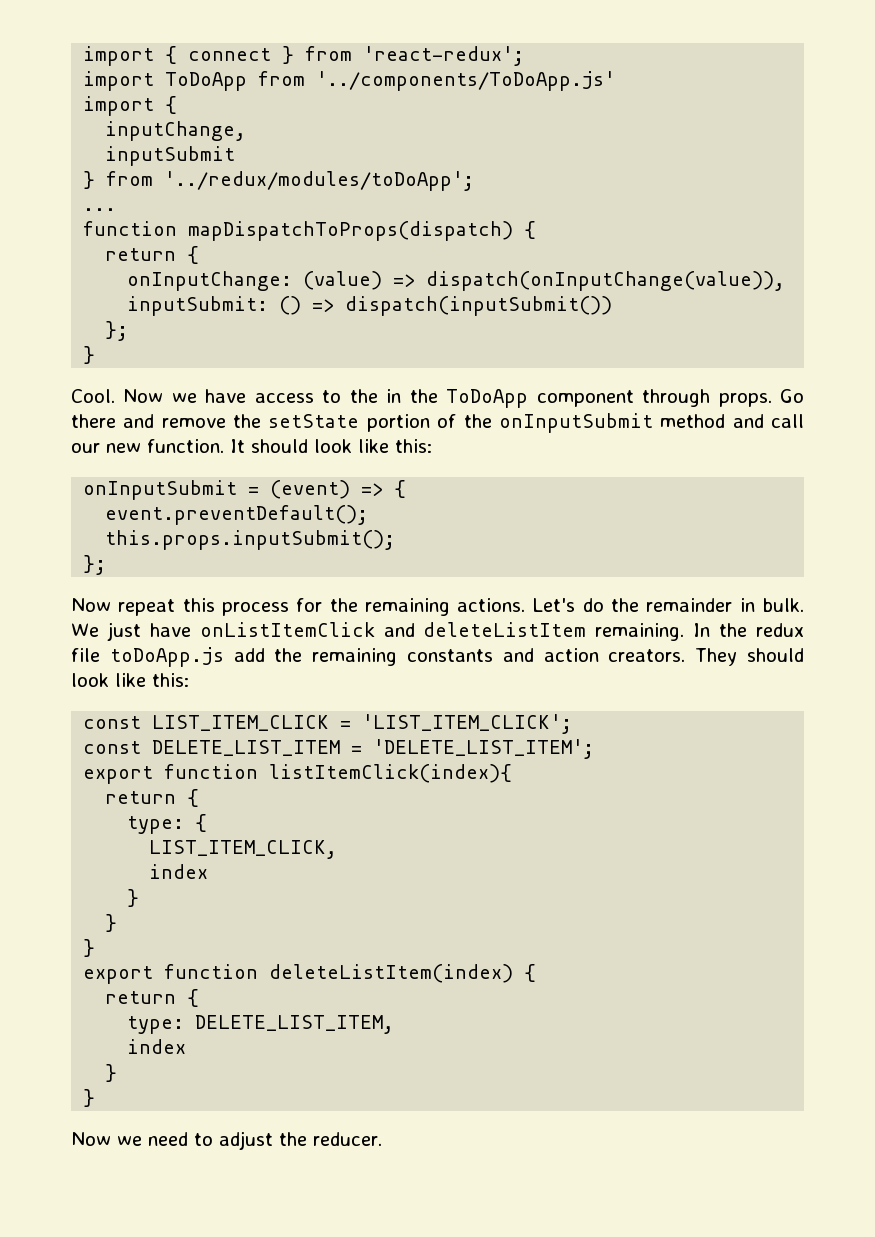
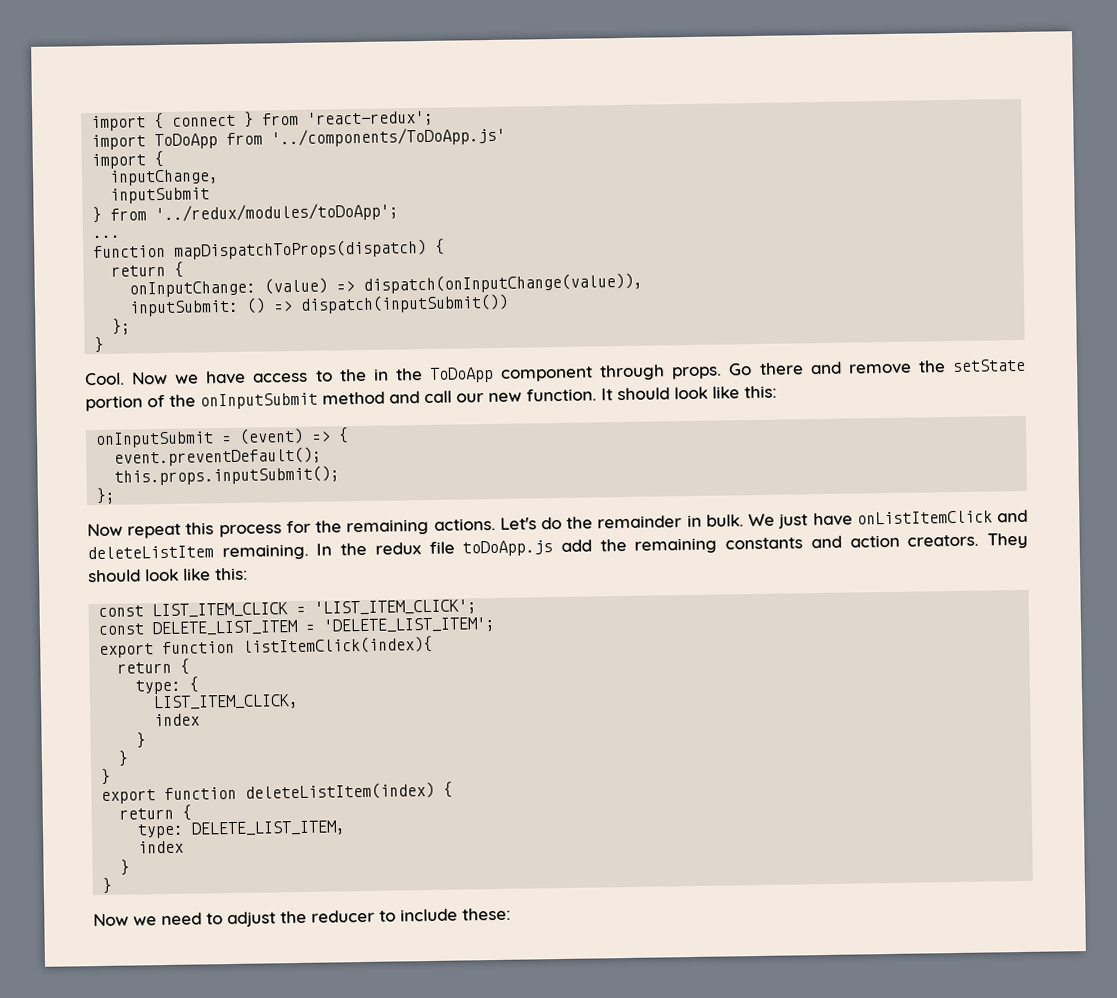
[313,1132,382,1146] reducer. -> [311,907,511,923] reducer to include these:

